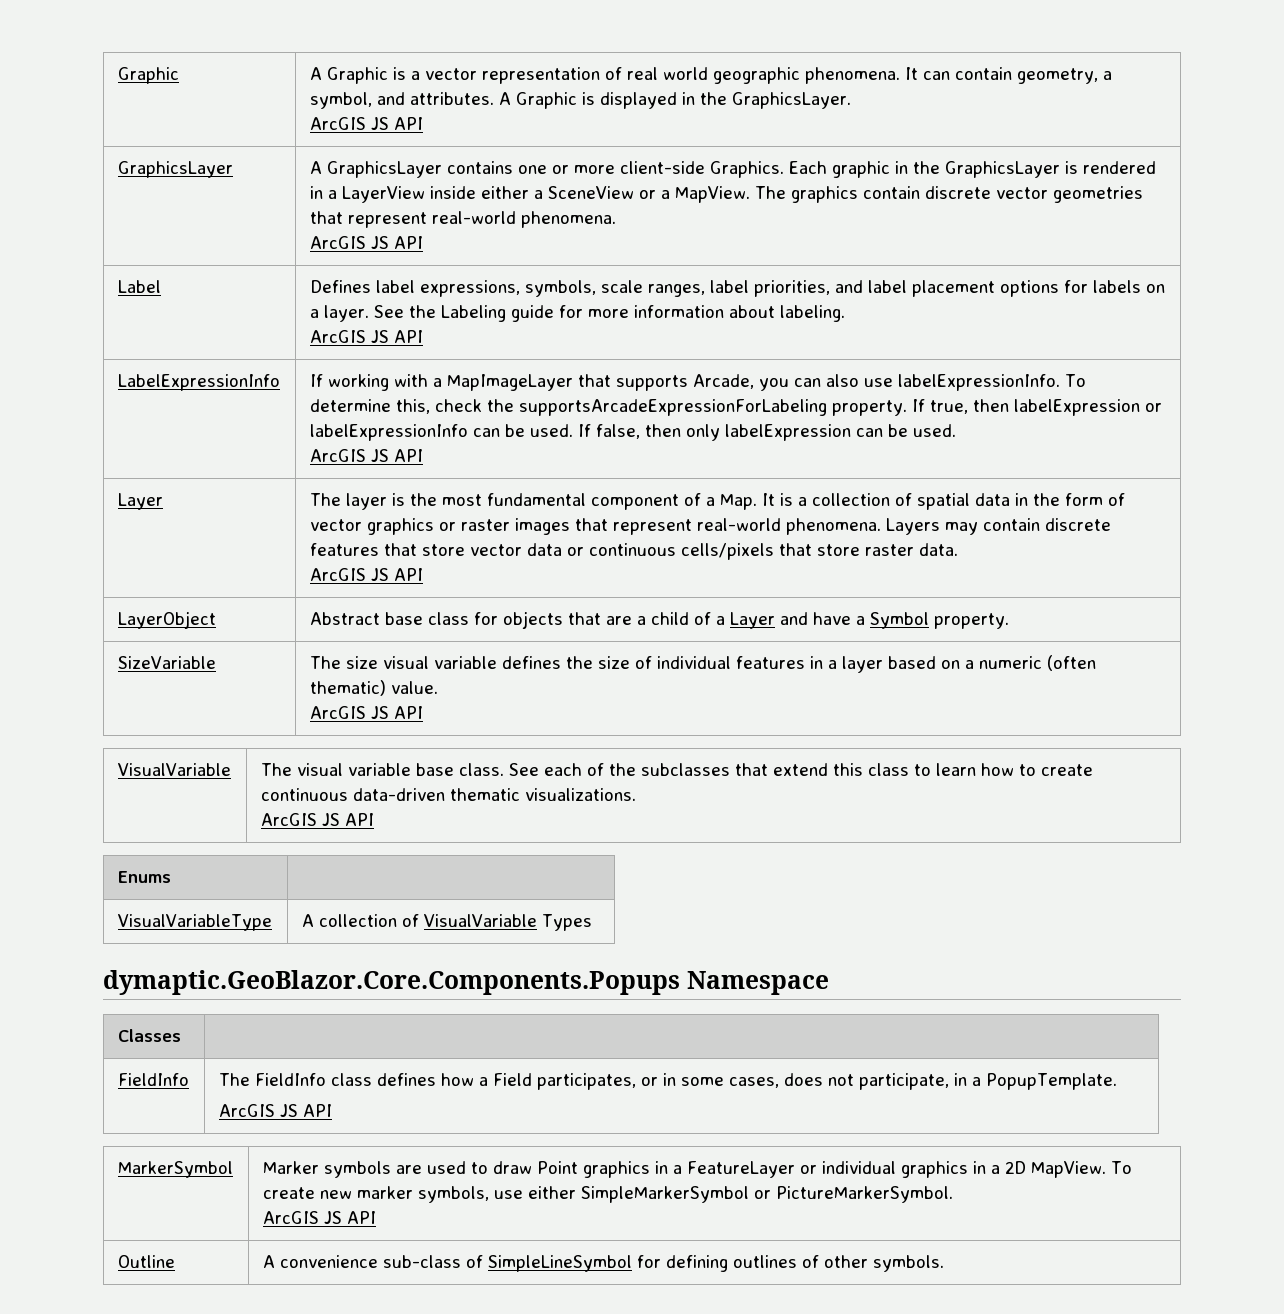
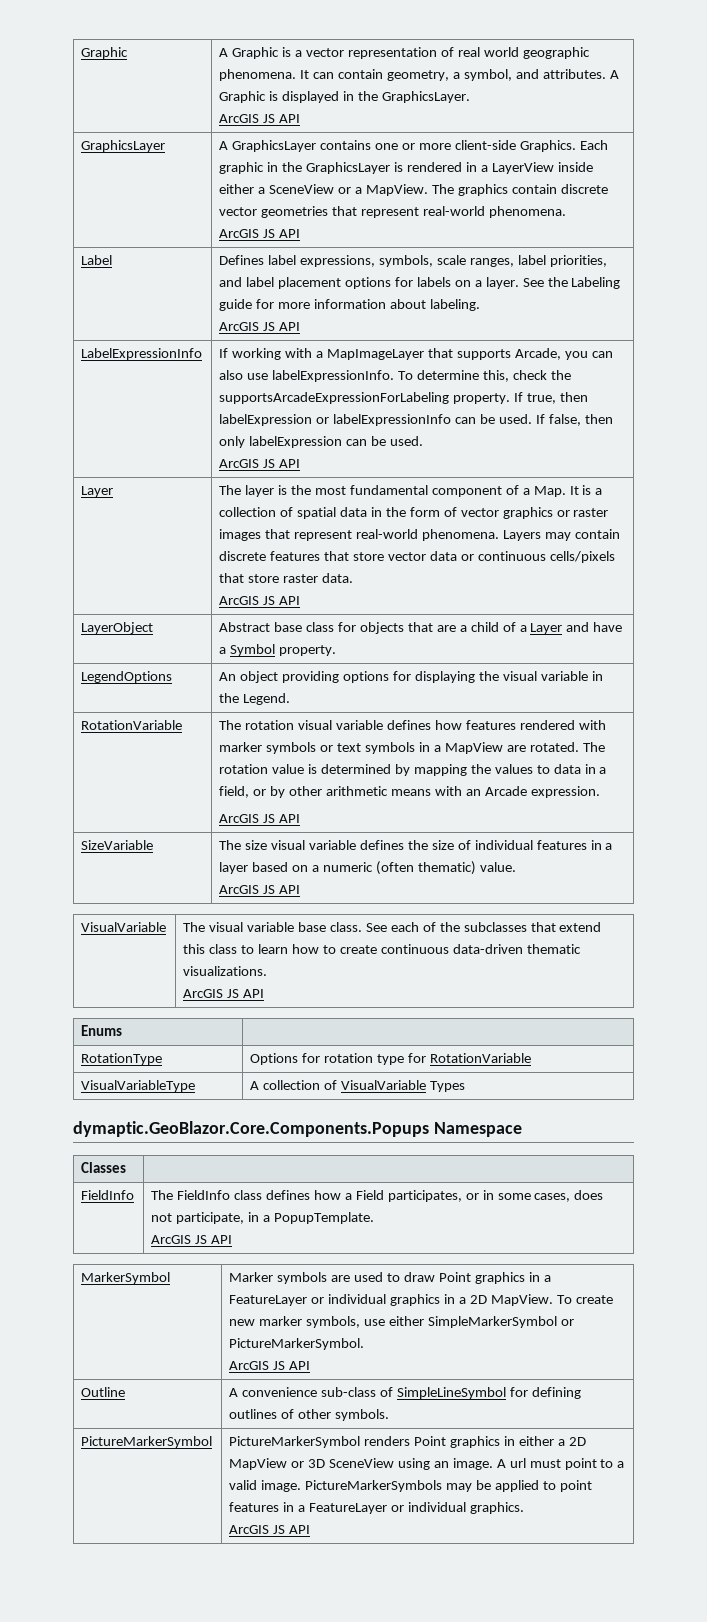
(1009, 621) none -> [81,671,173,683] [219,671,603,683] [219,693,291,705] [81,720,183,730] [219,720,606,730] [219,742,605,754] [219,764,607,776] [219,786,600,798] [219,814,301,823] // LegendOptions | An object providing options for displaying the visual variable in the Legend. // RotationVariable | The rotation visual variable defines how features rendered with marker symbols or text symbols in a MapView are rotated. The rotation value is determined by mapping the values to data in a field, or by other arithmetic means with an Arcade expression. // ArcGIS JS API
(171, 877) none -> [81,1053,163,1065] [250,1053,531,1065] // RotationType | Options for rotation type for RotationVariable
(944, 1263) none -> [81,1436,213,1448] [229,1436,586,1448] [229,1458,625,1470] [229,1480,592,1492] [229,1502,524,1514] [229,1525,311,1534] // PictureMarkerSymbol | PictureMarkerSymbol renders Point graphics in either a 2D MapView or 3D SceneView using an image. A url must point to a valid image. PictureMarkerSymbols may be applied to point features in a FeatureLayer or individual graphics. // ArcGIS JS API

